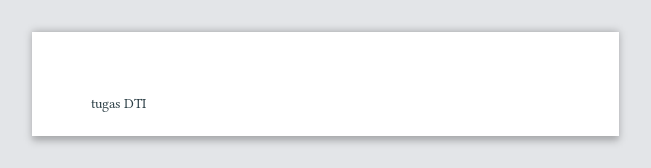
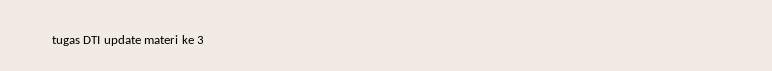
(146, 103) none -> [103,35,204,46] update materi ke 3

